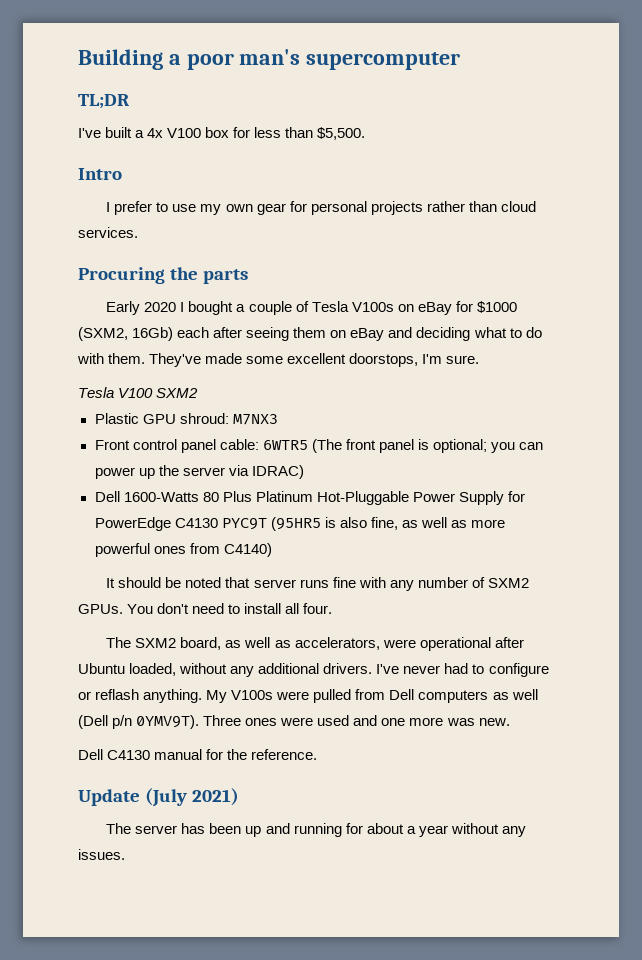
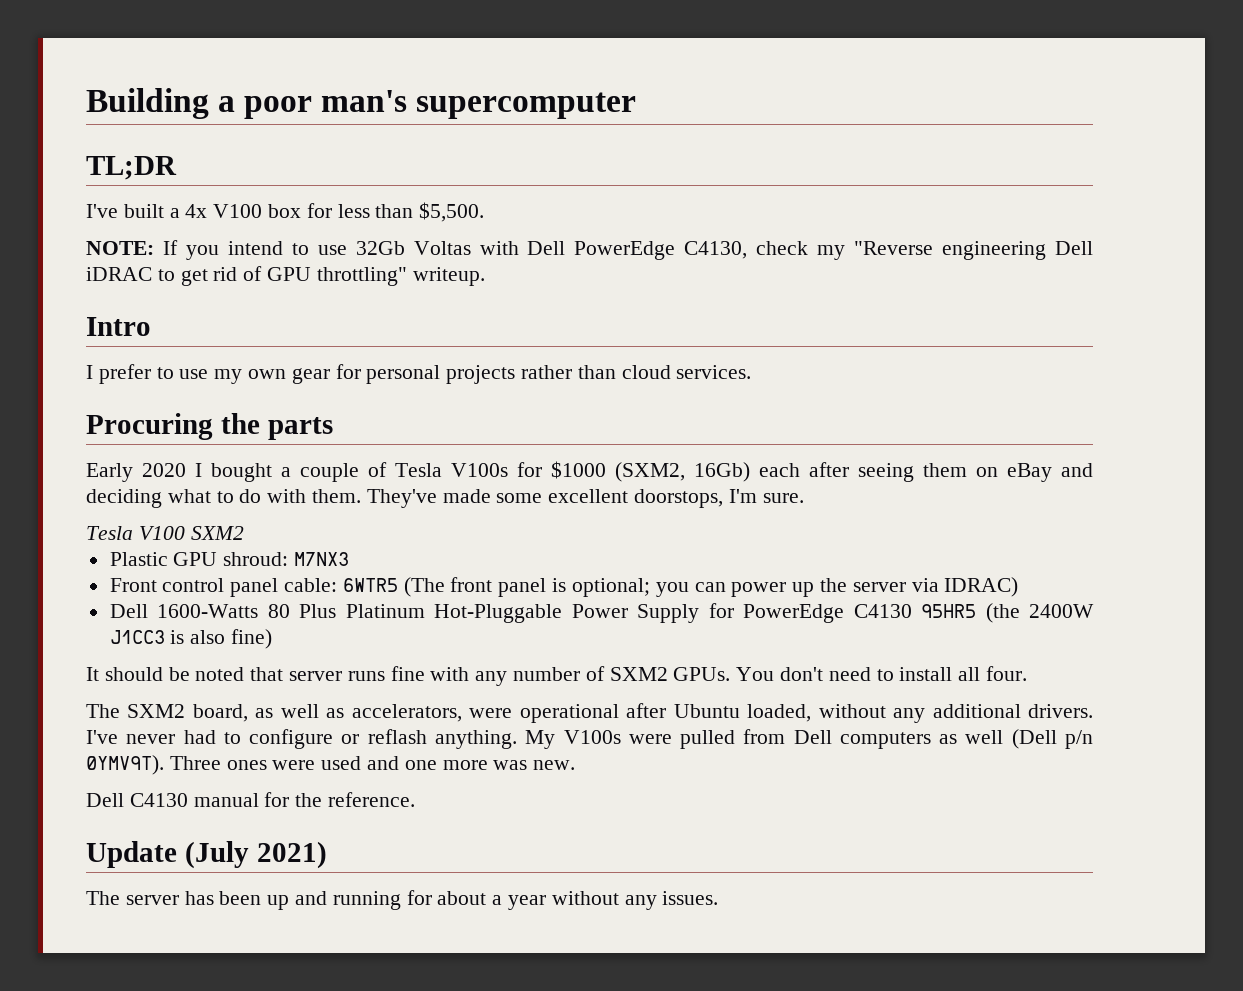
(366, 133) none -> [86,240,1093,260] [86,266,485,286] // NOTE: If you intend to use 32Gb Voltas with Dell PowerEdge C4130, check my "Reverse engineering Dell iDRAC to get rid of GPU throttling" writeup.
[397,302,452,315] on eBay -> (508, 470) none
[221,517,506,531] [94,543,272,557] PYC9T (95HR5 is also fine, as well as more powerful ones from C4140) -> [921,603,1095,623] [109,629,273,649] 95HR5 (the 2400W J1CC3 is also fine)

